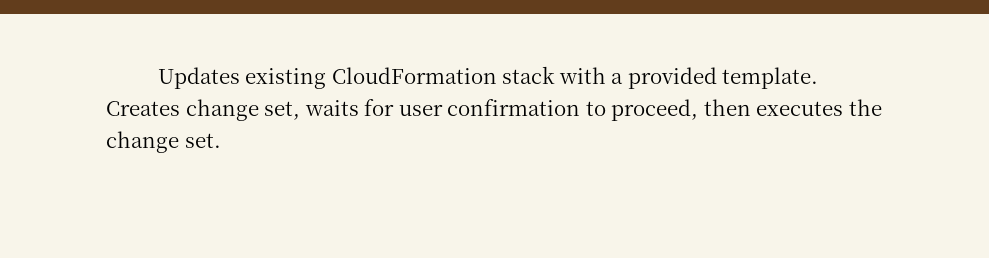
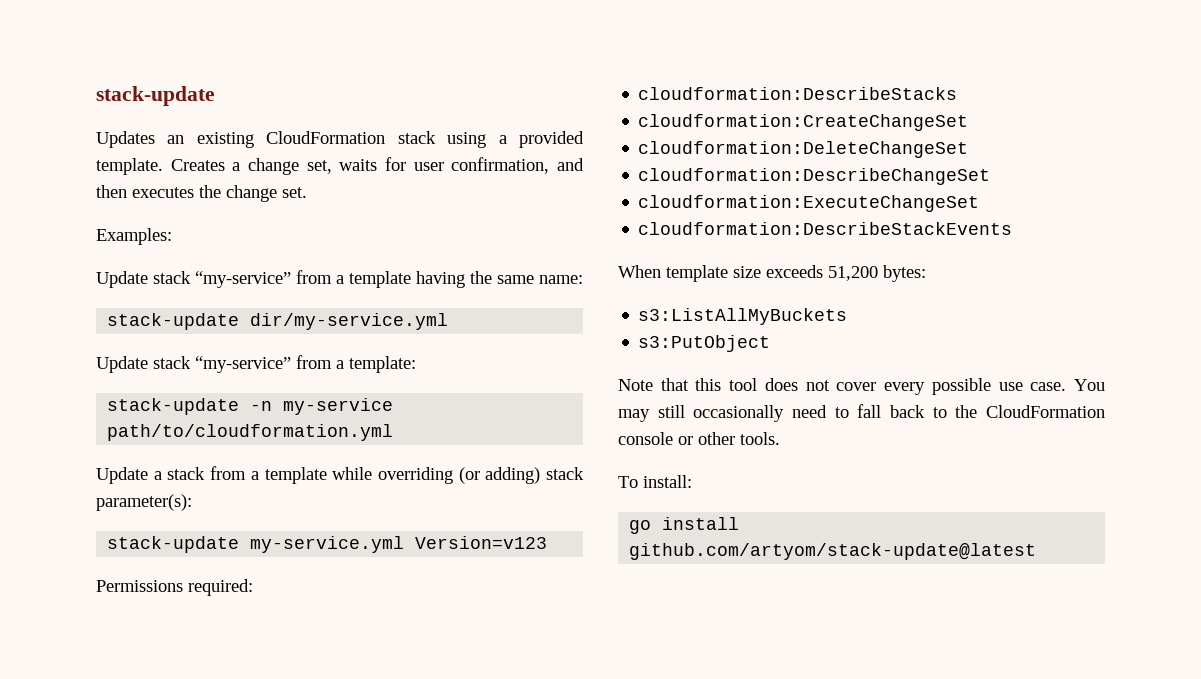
[157,67,240,89] Updates -> [96,86,215,106] [96,131,185,148] stack-update // Updates an
[558,67,606,84] with -> [447,132,487,148] using
(180, 108) none -> [232,162,241,171] a
[447,99,699,121] confirmation to proceed, -> [451,157,584,174] confirmation, and
(221, 140) none -> [96,228,172,245] [96,270,583,288] [107,313,449,330] [96,355,416,373] [107,398,394,415] [107,424,394,441] [96,466,584,484] [96,494,192,511] [107,536,548,553] [96,579,253,596] [638,87,958,100] [638,114,969,131] [638,141,969,158] [638,168,991,185] [638,195,980,212] [638,222,1013,235] [618,265,926,282] [638,308,848,325] [638,335,771,352] [618,378,1105,395] [618,404,1105,422] [618,432,780,445] [618,475,692,488] [629,517,740,534] [629,543,1037,560] // Examples: // Update stack “my-service” from a template having the same name: // stack-update dir/my-service.yml // Update stack “my-service” from a template: // stack-update -n my-service path/to/cloudformation.yml // Update a stack from a template while overriding (or adding) stack parameter(s): // stack-update my-service.yml Version=v123 // Permissions required: // cloudformation:DescribeStacks // cloudformation:CreateChangeSet // cloudformation:DeleteChangeSet // cloudformation:DescribeChangeSet // cloudformation:ExecuteChangeSet // cloudformation:DescribeStackEvents // When template size exceeds 51,200 bytes: // s3:ListAllMyBuckets // s3:PutObject // Note that this tool does not cover every possible use case. You may still occasionally need to fall back to the CloudFormation console or other tools. // To install: // go install github.com/artyom/stack-update@latest

